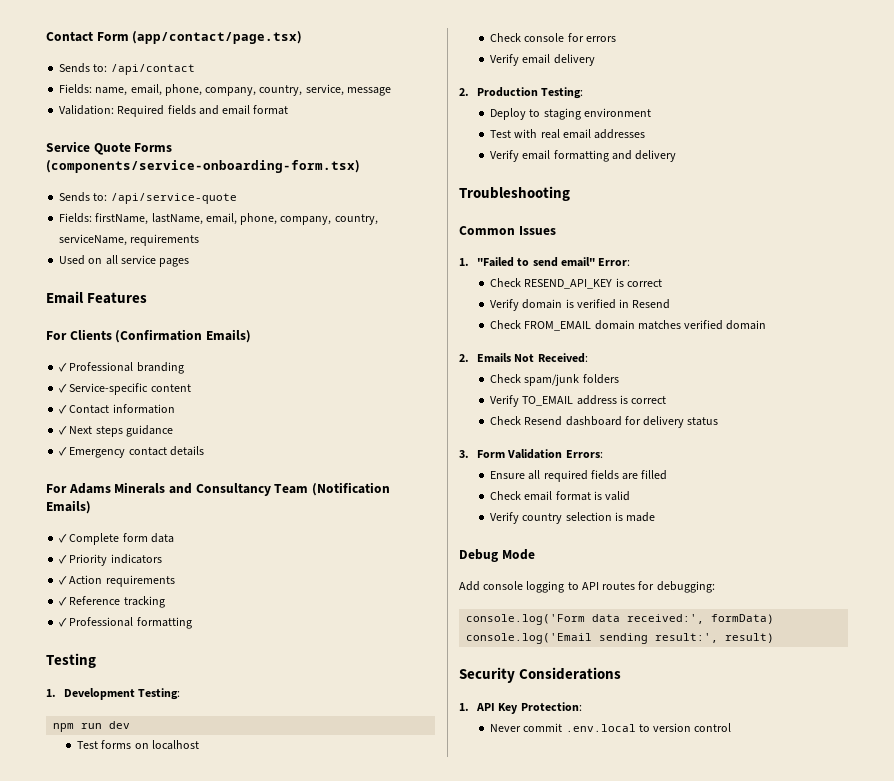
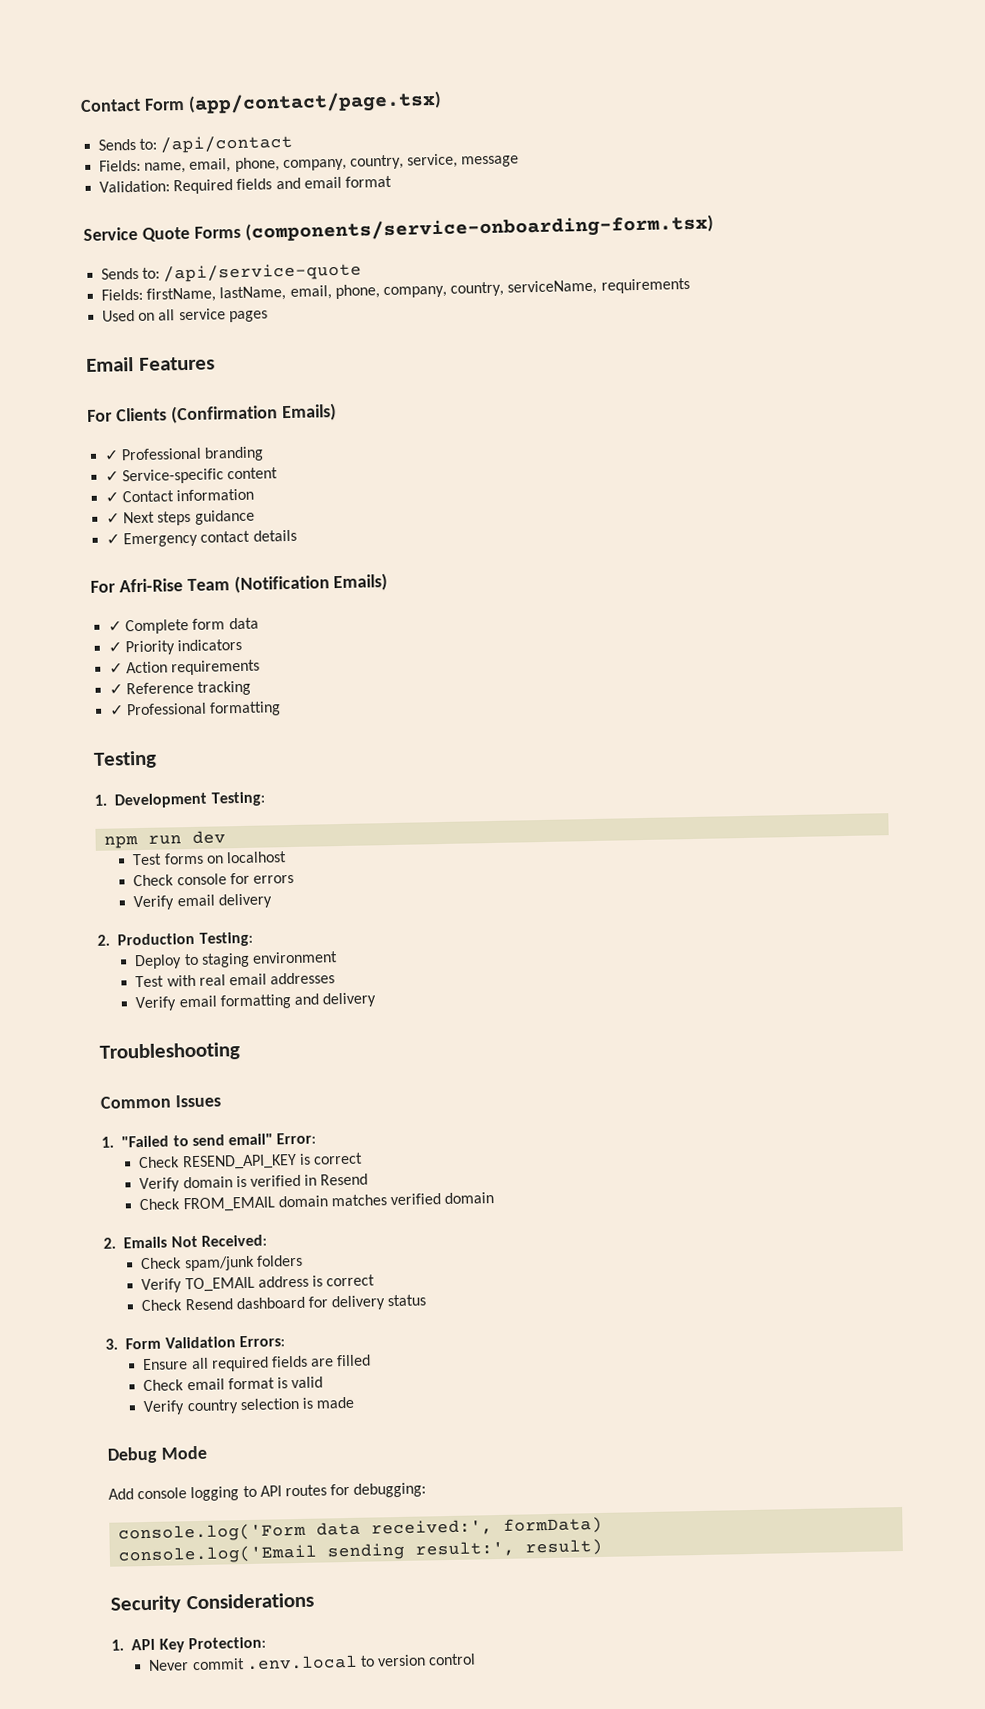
[68,482,271,496] Adams Minerals and Consultancy -> [118,578,183,593] Afri-Rise

